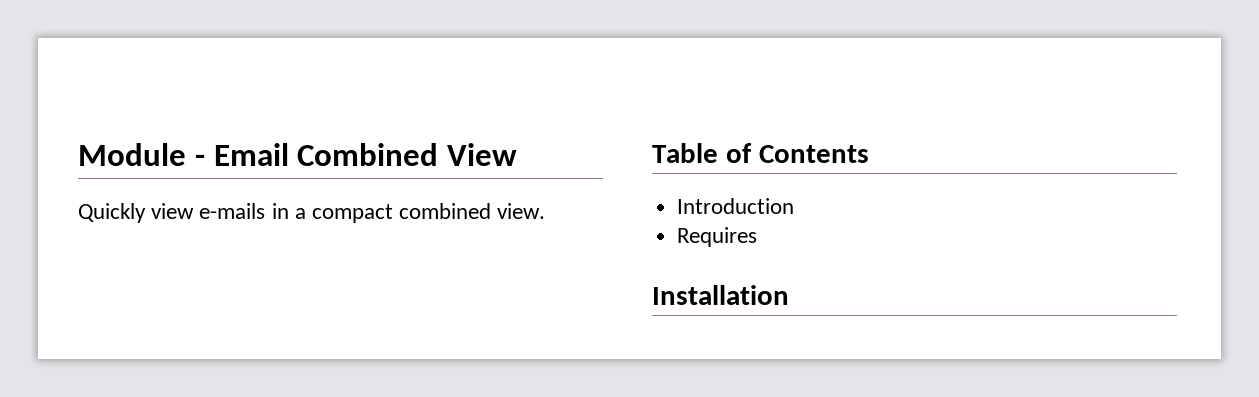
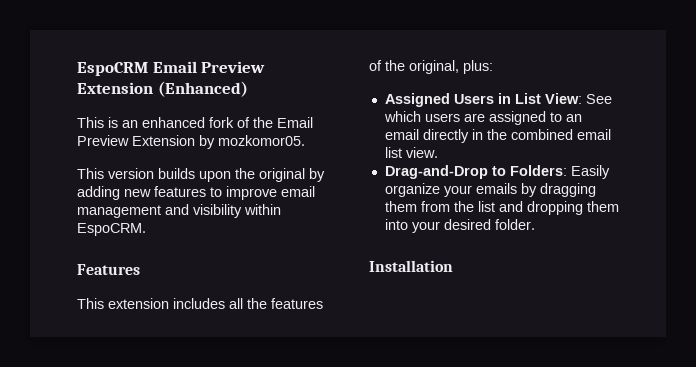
[78,143,518,166] [78,203,546,223] [652,143,869,163] [677,198,795,214] [677,227,758,247] Module - Email Combined View // Quickly view e-mails in a compact combined view. // Table of Contents // Introduction // Requires -> [77,61,266,76] [77,81,248,97] [77,117,313,128] [77,135,305,149] [77,168,325,182] [77,186,315,200] [77,204,281,218] [77,223,146,236] [77,264,140,275] [77,298,323,309] [369,60,493,74] [384,93,612,107] [383,111,582,125] [384,129,611,143] [384,147,438,158] [384,165,610,179] [384,183,596,197] [384,201,619,215] [384,219,535,233] EspoCRM Email Preview Extension (Enhanced) // This is an enhanced fork of the Email Preview Extension by mozkomor05. // This version builds upon the original by adding new features to improve email management and visibility within EspoCRM. // Features // This extension includes all the features of the original, plus: // Assigned Users in List View: See which users are assigned to an email directly in the combined email list view. // Drag-and-Drop to Folders: Easily organize your emails by dragging them from the list and dropping them into your desired folder.

